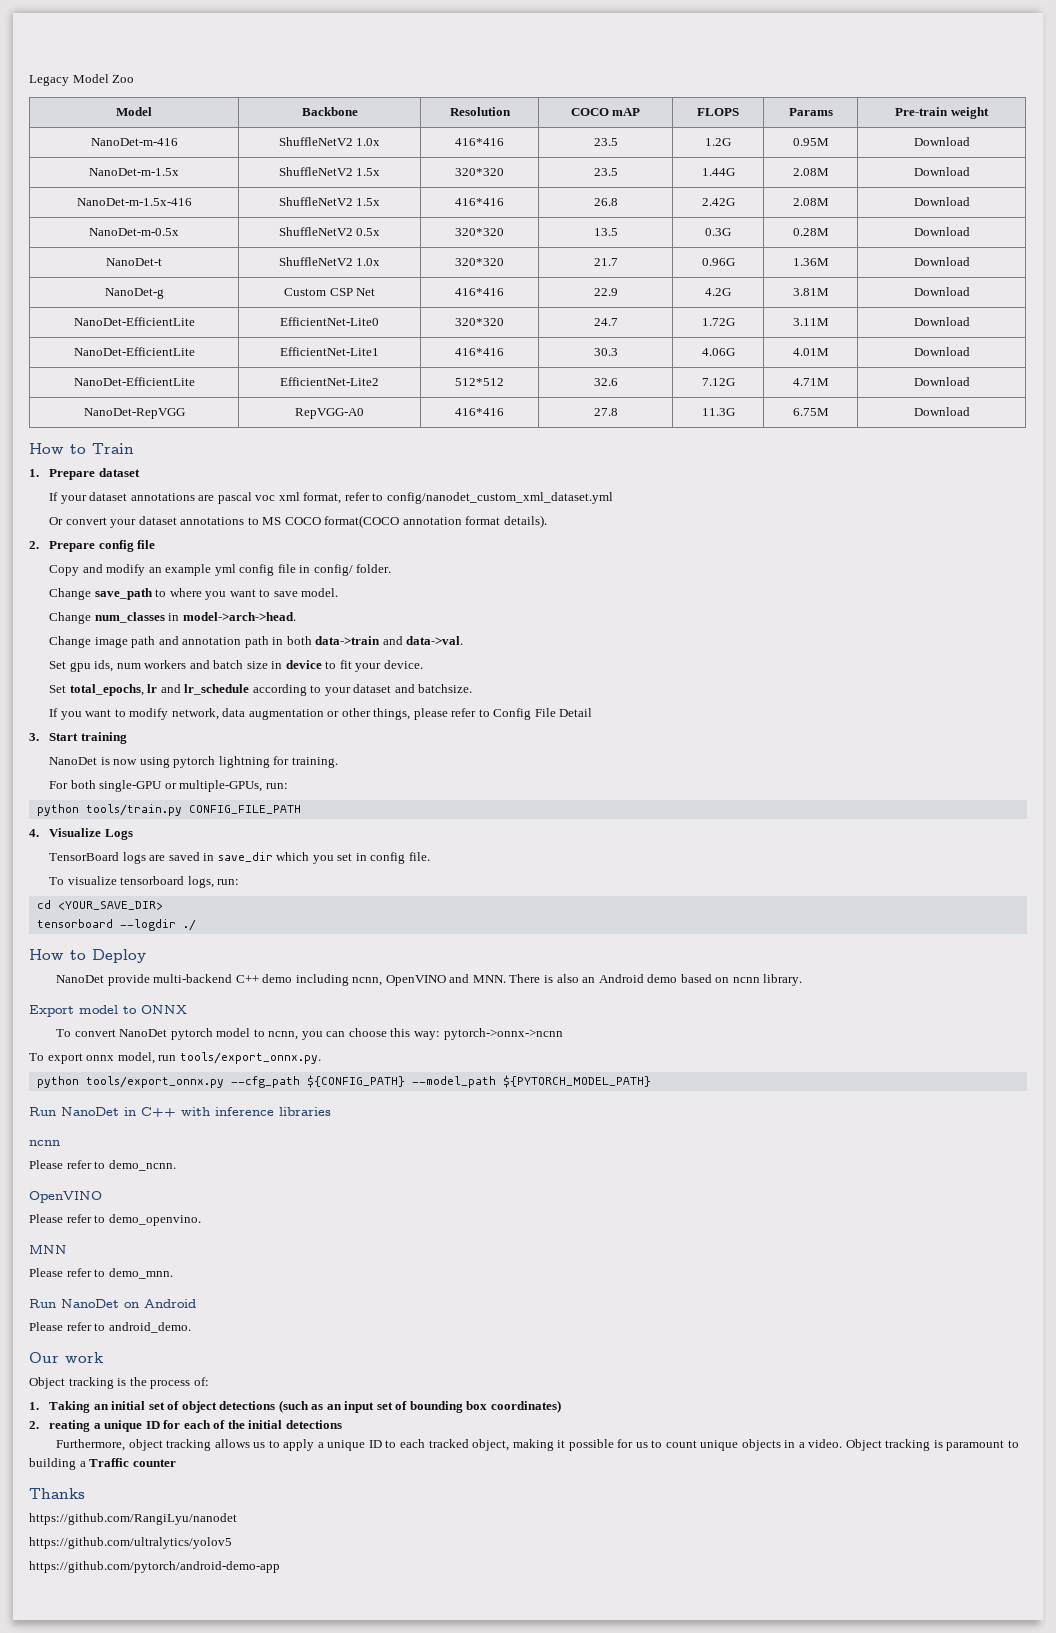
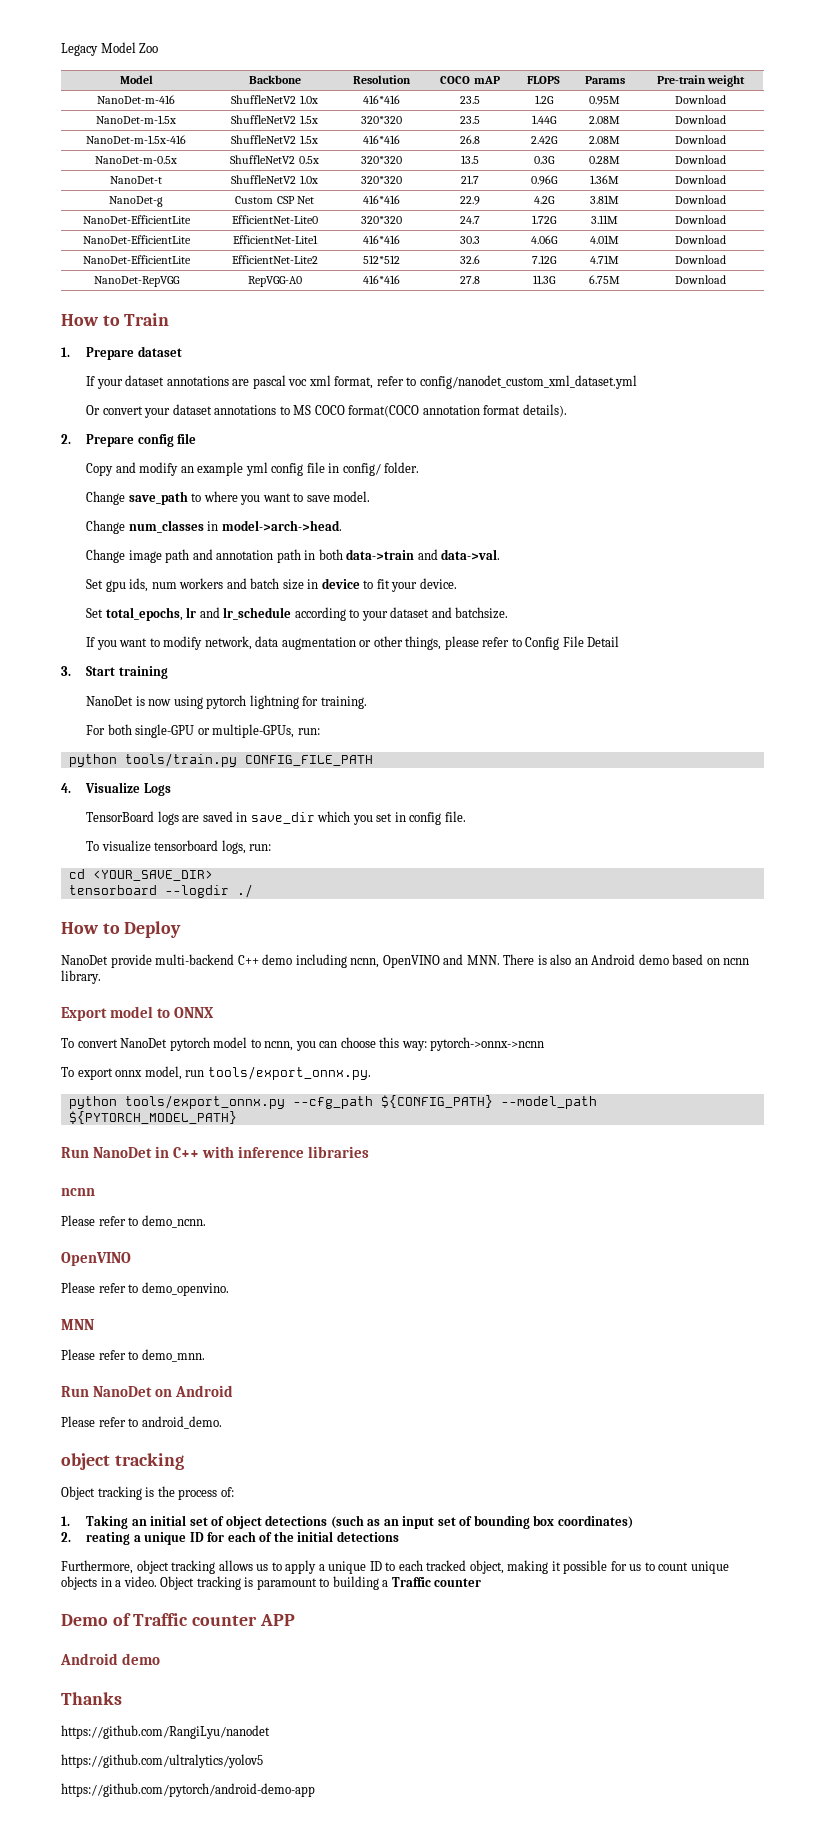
[29,1352,103,1363] Our work -> [61,1453,184,1470] object tracking
(176, 1463) none -> [61,1613,295,1626] [60,1653,161,1665] // Demo of Traffic counter APP // Android demo

